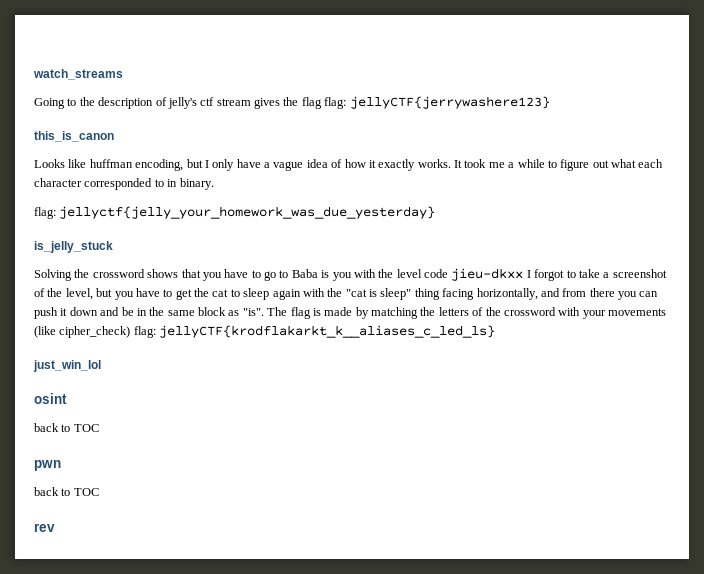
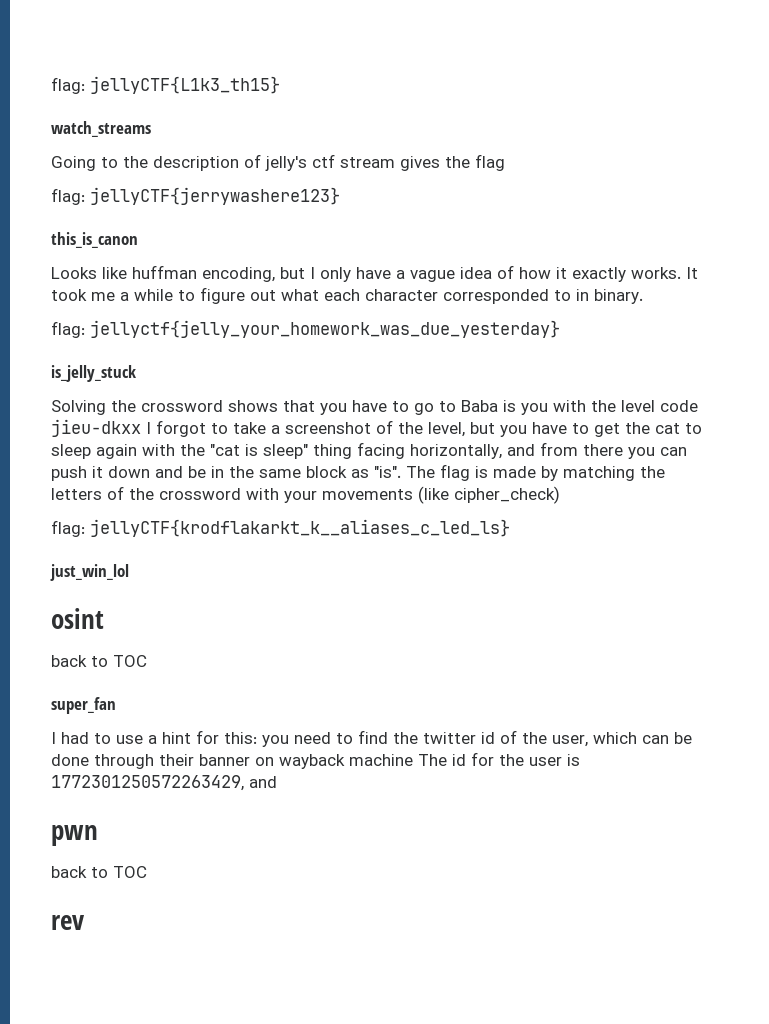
(33, 74) none -> [51,76,280,94] flag: jellyCTF{L1k3_th15} //
(322, 103) none -> (505, 162) //
(131, 332) none -> (560, 495) //
(99, 428) none -> [51,697,116,714] [51,730,692,747] [51,752,580,769] [51,775,277,791] // super_fan // I had to use a hint for this: you need to find the twitter id of the user, which can be done through their banner on wayback machine The id for the user is 1772301250572263429, and

